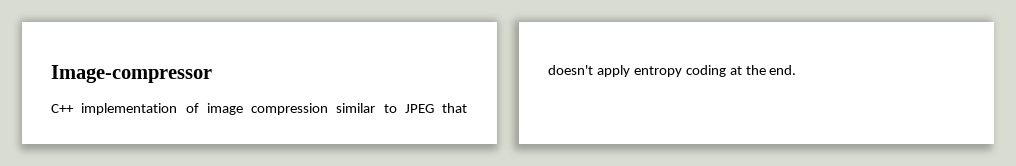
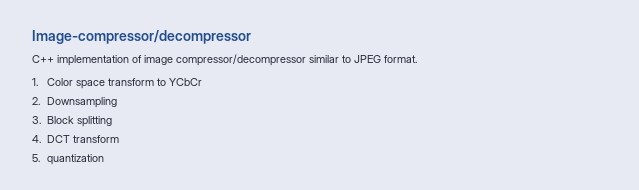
[51,65,212,83] Image-compressor -> [32,30,251,44] Image-compressor/decompressor
[251,103,328,115] compression -> [176,54,306,66] compressor/decompressor
[442,103,467,113] [548,65,797,77] that doesn't apply entropy coding at the end. -> [384,55,417,63] [32,78,202,89] [32,97,117,108] [32,116,112,127] [32,135,119,143] [32,154,104,165] format. // 1. Color space transform to YCbCr // 2. Downsampling // 3. Block splitting // 4. DCT transform // 5. quantization

